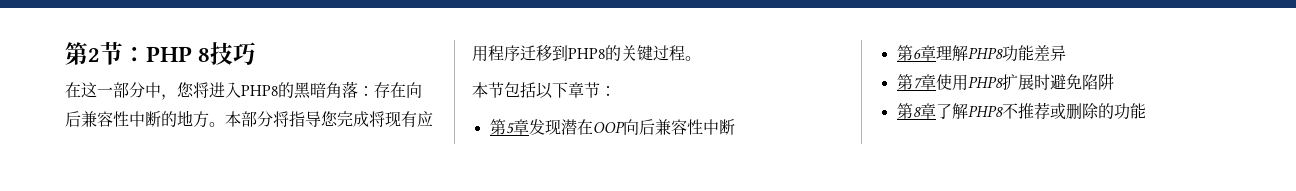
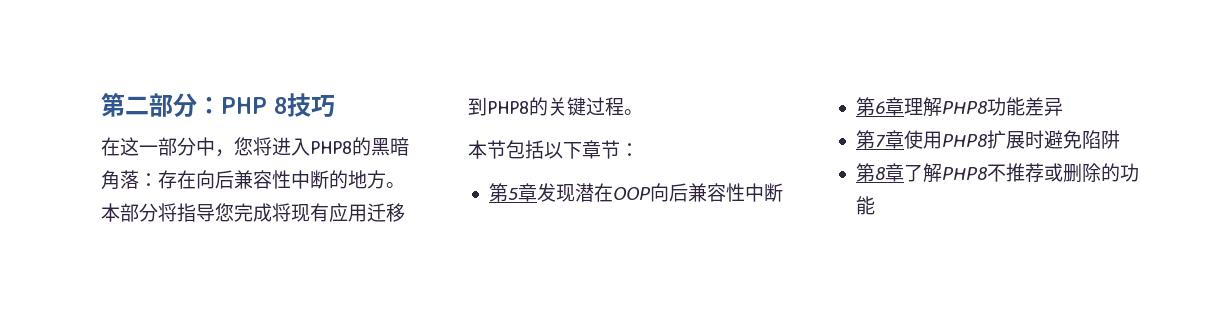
[65,41,123,65] 第2节 -> [101,93,197,118] 第二部分
[488,45,520,61] 程序 -> (367, 213) none

